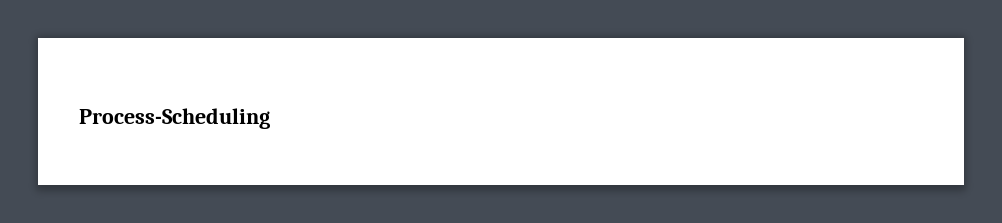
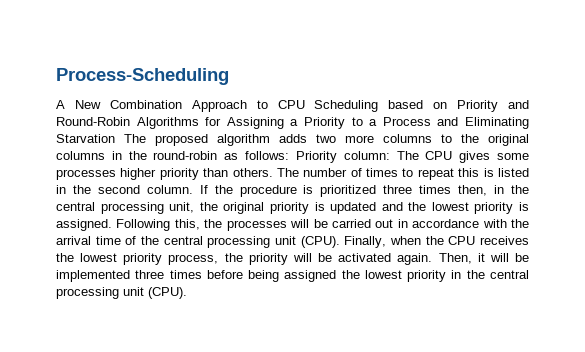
(270, 118) none -> [56,100,529,112] [56,117,530,129] [56,134,529,146] [56,151,529,163] [56,168,529,180] [56,185,529,197] [56,202,529,214] [56,219,529,231] [56,236,529,248] [56,253,529,265] [56,270,529,282] [56,287,187,299] // A New Combination Approach to CPU Scheduling based on Priority and Round-Robin Algorithms for Assigning a Priority to a Process and Eliminating Starvation The proposed algorithm adds two more columns to the original columns in the round-robin as follows: Priority column: The CPU gives some processes higher priority than others. The number of times to repeat this is listed in the second column. If the procedure is prioritized three times then, in the central processing unit, the original priority is updated and the lowest priority is assigned. Following this, the processes will be carried out in accordance with the arrival time of the central processing unit (CPU). Finally, when the CPU receives the lowest priority process, the priority will be activated again. Then, it will be implemented three times before being assigned the lowest priority in the central processing unit (CPU).

